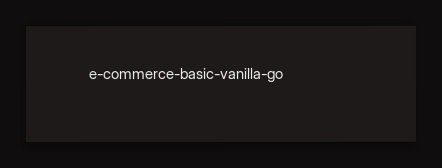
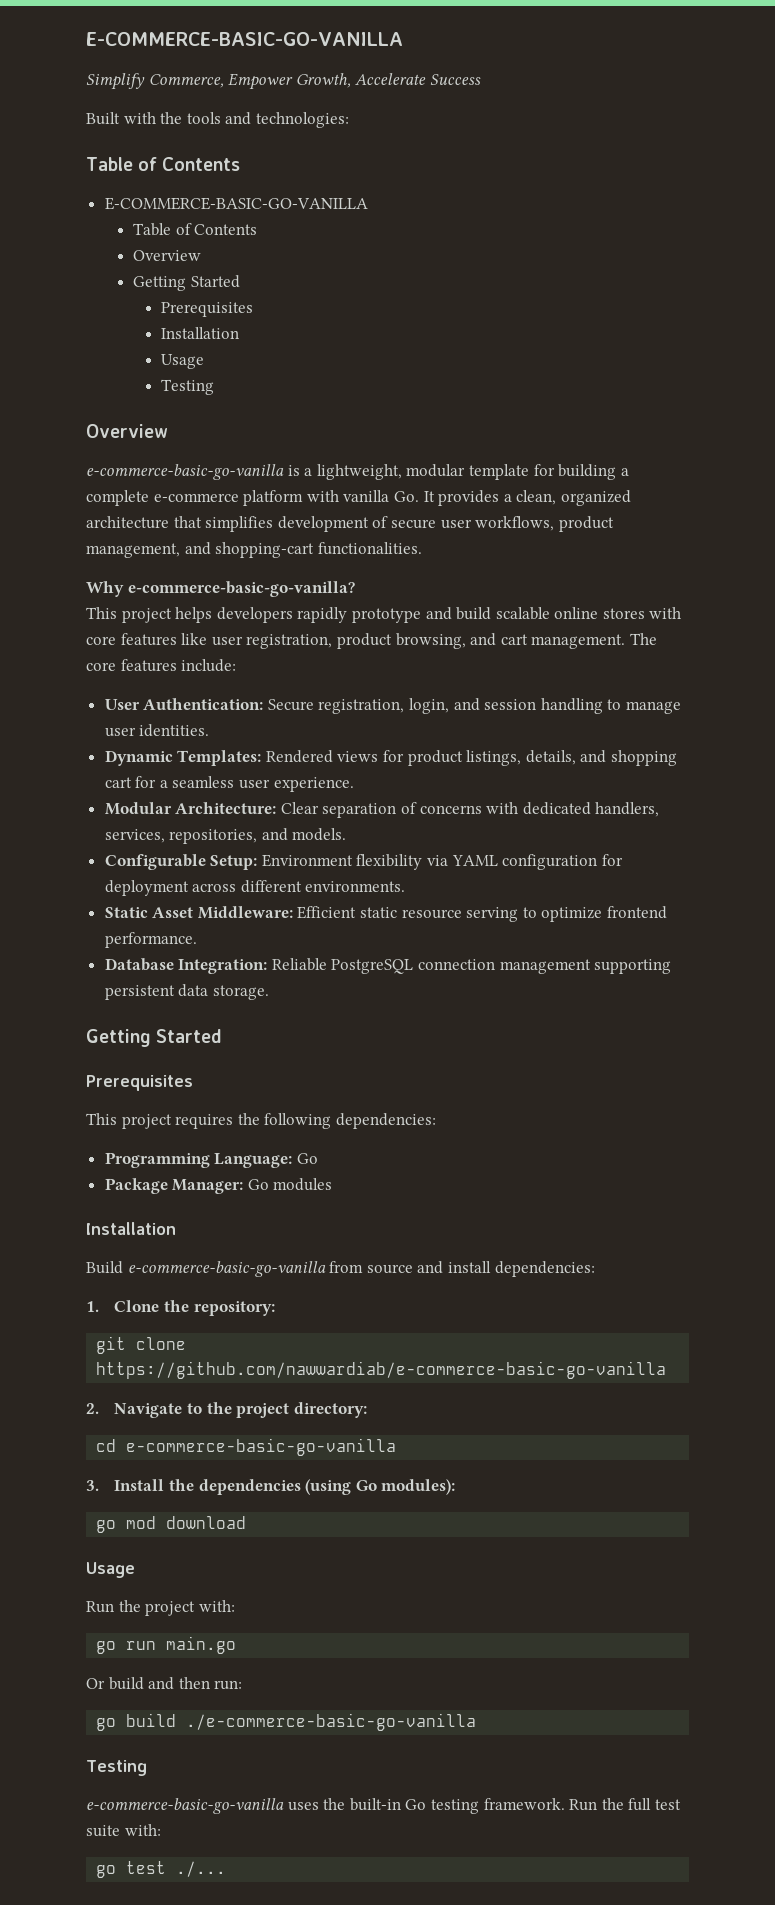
[88,67,283,83] e-commerce-basic-vanilla-go -> [86,32,403,46] [86,73,481,90] [86,112,349,128] [86,157,241,171] [104,197,368,210] [133,223,258,236] [133,250,202,261] [133,275,240,291] [161,302,254,317] [161,327,240,339] [161,354,205,369] [161,379,215,395] [86,424,168,438] [86,464,629,480] [86,490,631,506] [86,516,614,532] [86,542,422,558] [86,581,355,597] [86,607,682,623] [86,633,657,649] [86,659,237,672] [104,698,682,714] [104,724,210,737] [104,750,678,766] [104,776,354,792] [104,802,660,818] [104,828,347,844] [104,854,623,870] [104,880,406,896] [104,906,668,922] [104,932,197,948] [104,958,672,974] [104,984,269,1000] [86,1029,223,1047] [86,1075,193,1091] [86,1113,436,1129] [104,1152,318,1168] [104,1178,333,1194] [86,1222,176,1235] [86,1261,595,1277] [86,1300,275,1316] [96,1336,187,1354] [96,1361,667,1379] [86,1402,367,1418] [96,1438,397,1456] [86,1479,456,1495] [96,1516,247,1533] [86,1562,135,1578] [86,1600,235,1616] [96,1636,237,1654] [86,1677,243,1690] [96,1713,477,1731] [86,1760,147,1776] [86,1798,681,1814] [86,1824,161,1837] [96,1861,227,1878] E-COMMERCE-BASIC-GO-VANILLA // Simplify Commerce, Empower Growth, Accelerate Success // Built with the tools and technologies: // Table of Contents // E-COMMERCE-BASIC-GO-VANILLA // Table of Contents // Overview // Getting Started // Prerequisites // Installation // Usage // Testing // Overview // e-commerce-basic-go-vanilla is a lightweight, modular template for building a complete e-commerce platform with vanilla Go. It provides a clean, organized architecture that simplifies development of secure user workflows, product management, and shopping-cart functionalities. // Why e-commerce-basic-go-vanilla? // This project helps developers rapidly prototype and build scalable online stores with core features like user registration, product browsing, and cart management. The core features include: // User Authentication: Secure registration, login, and session handling to manage user identities. // Dynamic Templates: Rendered views for product listings, details, and shopping cart for a seamless user experience. // Modular Architecture: Clear separation of concerns with dedicated handlers, services, repositories, and models. // Configurable Setup: Environment flexibility via YAML configuration for deployment across different environments. // Static Asset Middleware: Efficient static resource serving to optimize frontend performance. // Database Integration: Reliable PostgreSQL connection management supporting persistent data storage. // Getting Started // Prerequisites // This project requires the following dependencies: // Programming Language: Go // Package Manager: Go modules // Installation // Build e-commerce-basic-go-vanilla from source and install dependencies: // 1. Clone the repository: // git clone https://github.com/nawwardiab/e-commerce-basic-go-vanilla // 2. Navigate to the project directory: // cd e-commerce-basic-go-vanilla // 3. Install the dependencies (using Go modules): // go mod download // Usage // Run the project with: // go run main.go // Or build and then run: // go build ./e-commerce-basic-go-vanilla // Testing // e-commerce-basic-go-vanilla uses the built-in Go testing framework. Run the full test suite with: // go test ./...

